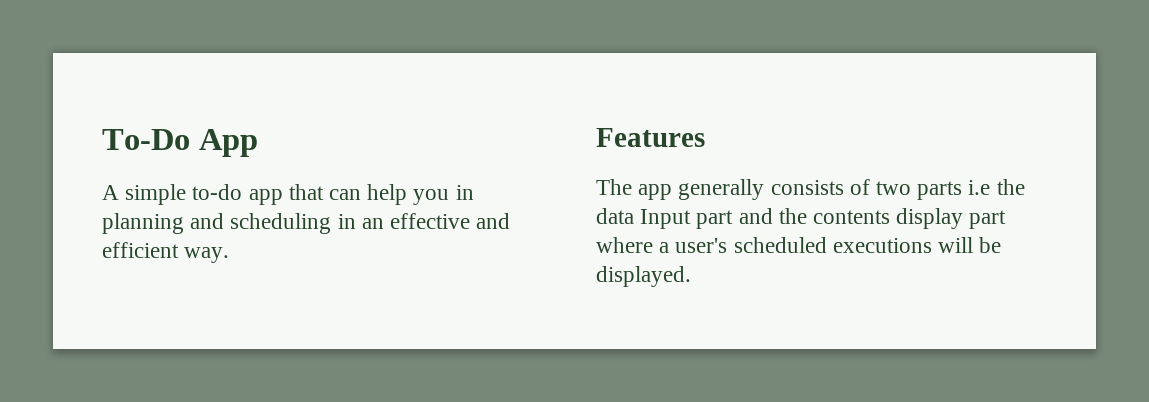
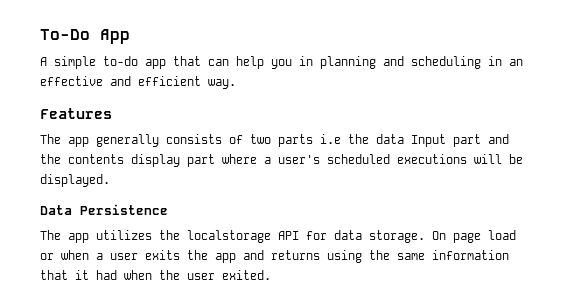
(691, 276) none -> [40,204,168,215] [40,230,516,243] [40,250,509,263] [40,270,271,280] // Data Persistence // The app utilizes the localstorage API for data storage. On page load or when a user exits the app and returns using the same information that it had when the user exited.

